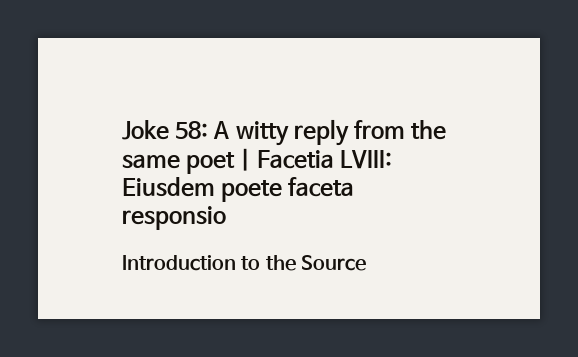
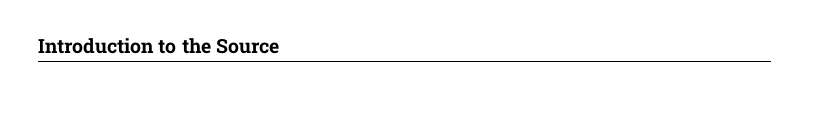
[122,119,447,146] [122,148,392,174] [122,177,355,202] [122,206,226,230] Joke 58: A witty reply from the same poet | Facetia LVIII: Eiusdem poete faceta responsio // -> (38, 46) none

